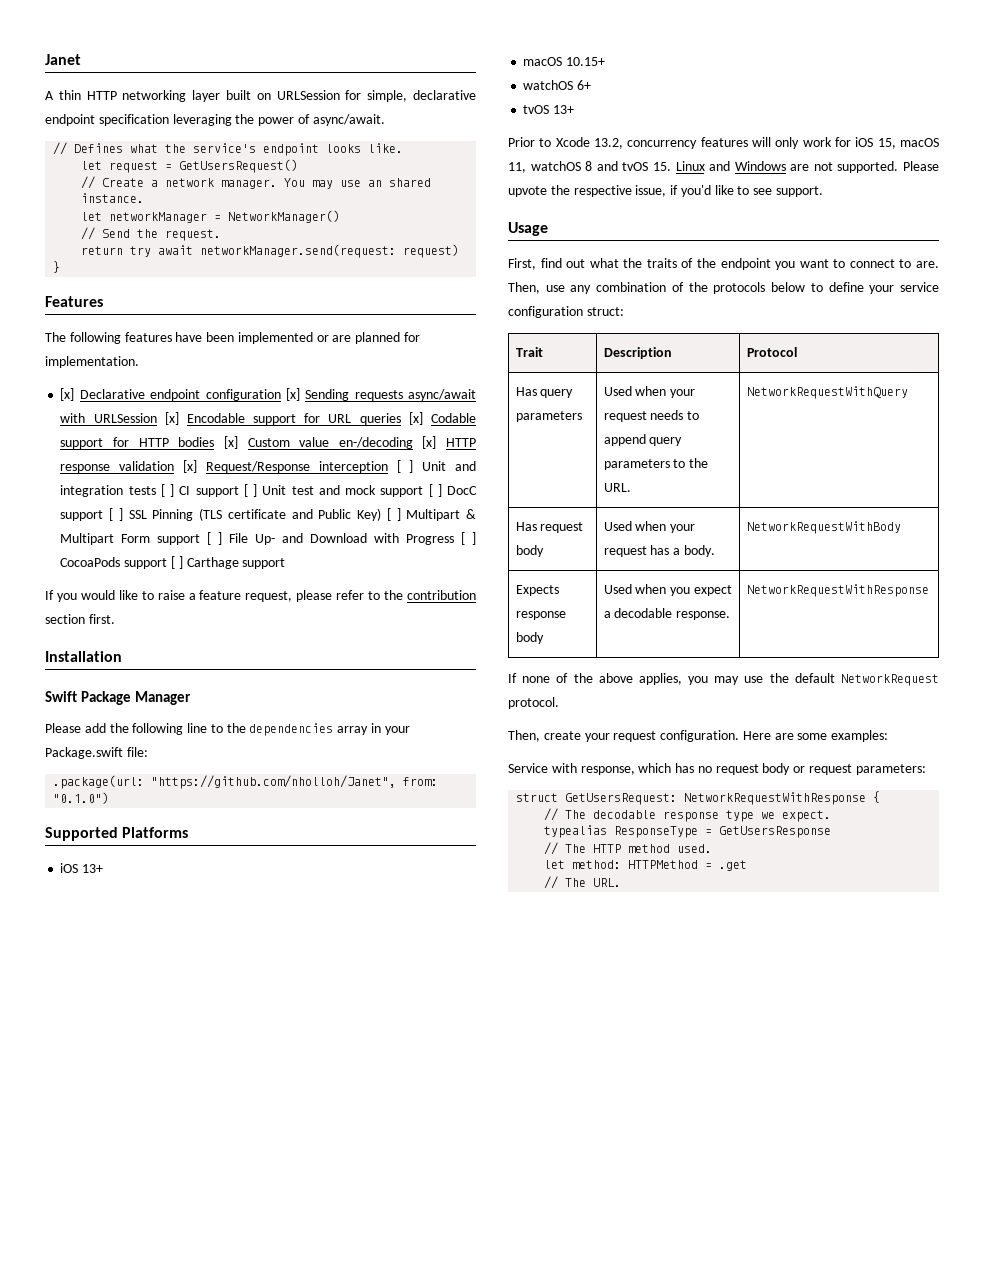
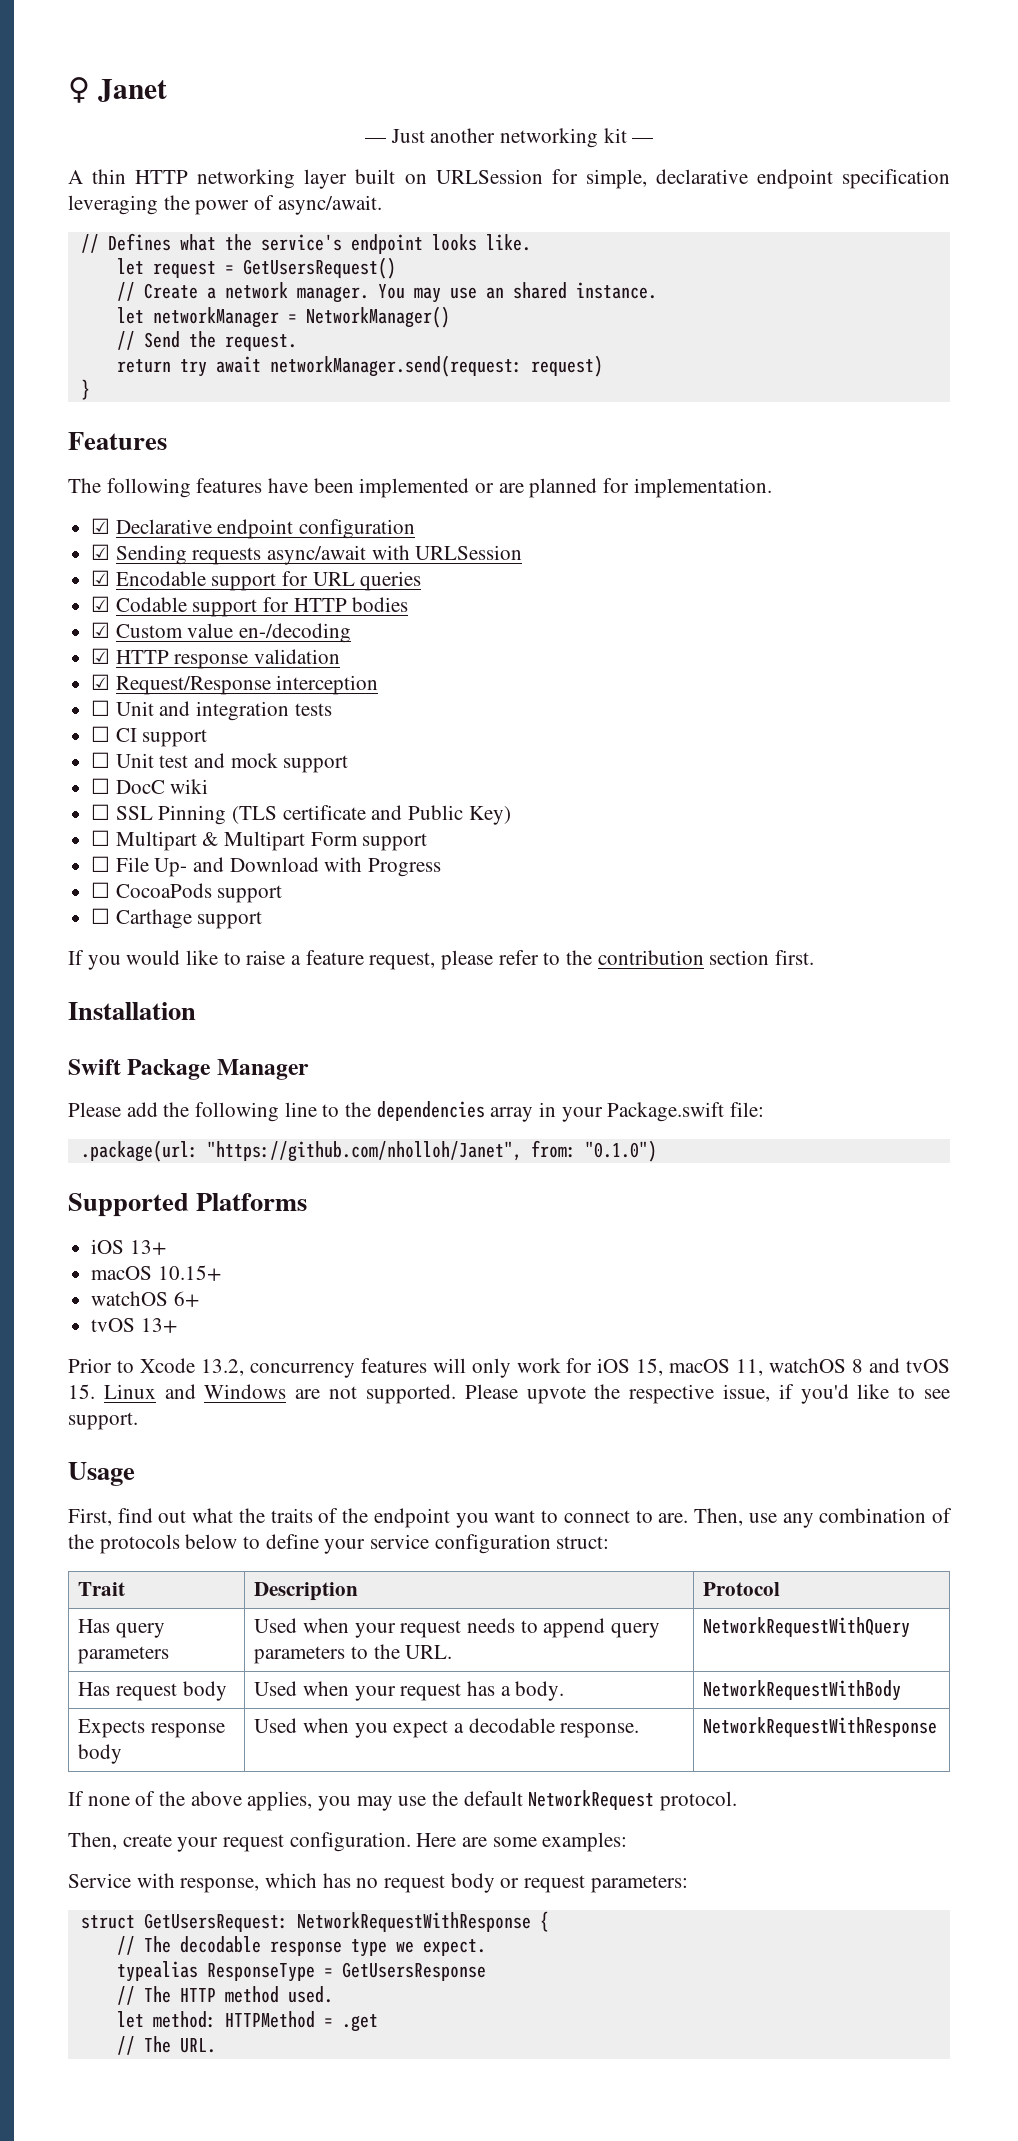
(45, 59) none -> [68,77,90,103] ♀
(81, 59) none -> [364,128,654,148] // — Just another networking kit —
[60,388,75,401] [x] -> [91,518,111,534] ☑
[285,388,300,401] [x] -> [91,544,111,560] // ☑
[164,412,179,425] [x] -> [91,570,111,586] // ☑
[408,412,423,425] [x] -> [91,596,111,612] // ☑
[223,436,238,449] [x] -> [91,622,111,638] // ☑
[422,436,437,449] [x] -> [91,648,111,664] // ☑
[183,460,198,473] [x] -> [91,674,111,690] // ☑
[396,460,414,473] [ ] -> [91,700,111,716] // ☐
[160,484,175,497] [ ] -> [91,726,111,742] // ☐
[243,484,258,497] [ ] -> [91,752,111,768] // ☐
[428,484,478,497] [60,508,123,521] [ ] DocC support [ ] -> [91,778,209,794] [91,804,111,820] // ☐ DocC wiki // ☐
[386,508,401,521] [ ] -> [91,830,111,846] // ☐
[207,532,223,545] [ ] -> [91,856,111,872] // ☐
[461,532,476,545] [ ] -> [91,882,111,898] // ☐
[170,556,183,569] [ ] -> [91,908,111,924] // ☐

